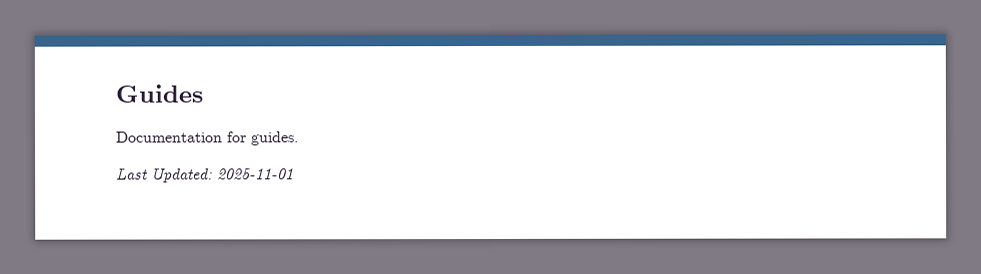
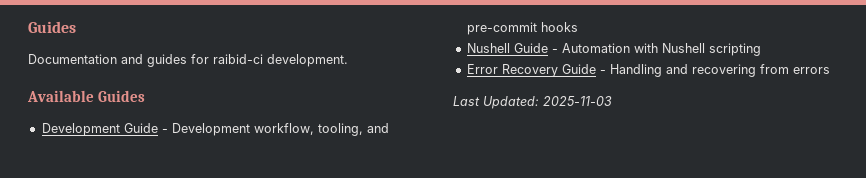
[226,131,299,146] for guides. -> [121,54,348,67] [27,90,146,102] [41,123,389,136] [466,22,578,35] [466,43,761,56] [466,64,830,77] and guides for raibid-ci development. // Available Guides // Development Guide - Development workflow, tooling, and pre-commit hooks // Nushell Guide - Automation with Nushell scripting // Error Recovery Guide - Handling and recovering from errors
[217,168,294,180] 2025-11-01 -> [543,96,612,106] 2025-11-03

